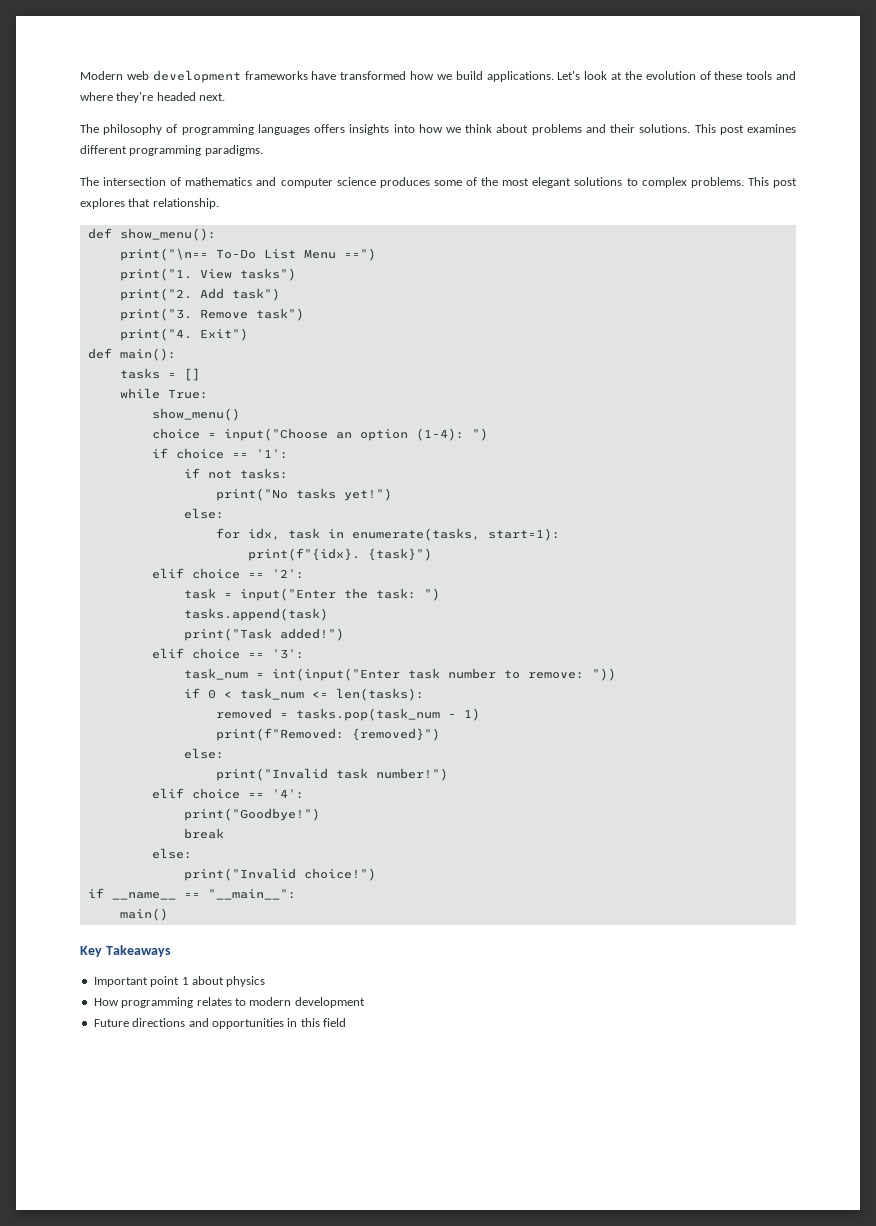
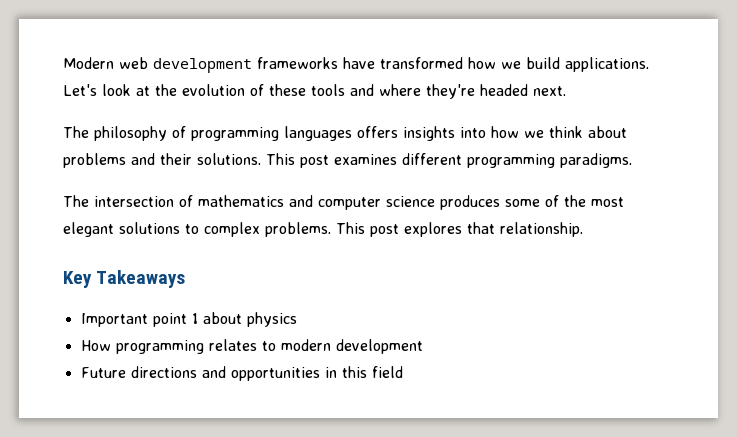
[87,228,216,241] [119,248,376,261] [119,268,296,281] [119,288,280,301] [119,308,304,321] [119,328,248,341] [87,348,176,361] [119,368,200,381] [119,388,208,399] [151,408,240,421] [151,428,488,441] [151,448,288,459] [183,468,288,479] [215,488,392,501] [183,508,224,519] [215,528,560,541] [247,548,432,561] [151,568,304,579] [183,588,440,601] [183,608,328,621] [183,628,344,641] [151,648,304,659] [183,668,616,681] [183,688,424,701] [215,708,480,721] [215,728,440,741] [183,748,224,759] [215,768,448,781] [151,788,304,799] [183,808,320,821] [183,828,224,839] [151,848,192,859] [183,868,376,881] [87,888,296,900] [119,908,168,921] // def show_menu(): // print("\n== To-Do List Menu ==") // print("1. View tasks") // print("2. Add task") // print("3. Remove task") // print("4. Exit") // def main(): // tasks = [] // while True: // show_menu() // choice = input("Choose an option (1-4): ") // if choice == '1': // if not tasks: // print("No tasks yet!") // else: // for idx, task in enumerate(tasks, start=1): // print(f"{idx}. {task}") // elif choice == '2': // task = input("Enter the task: ") // tasks.append(task) // print("Task added!") // elif choice == '3': // task_num = int(input("Enter task number to remove: ")) // if 0 < task_num <= len(tasks): // removed = tasks.pop(task_num - 1) // print(f"Removed: {removed}") // else: // print("Invalid task number!") // elif choice == '4': // print("Goodbye!") // break // else: // print("Invalid choice!") // if __name__ == "__main__": // main() -> (583, 229) none

